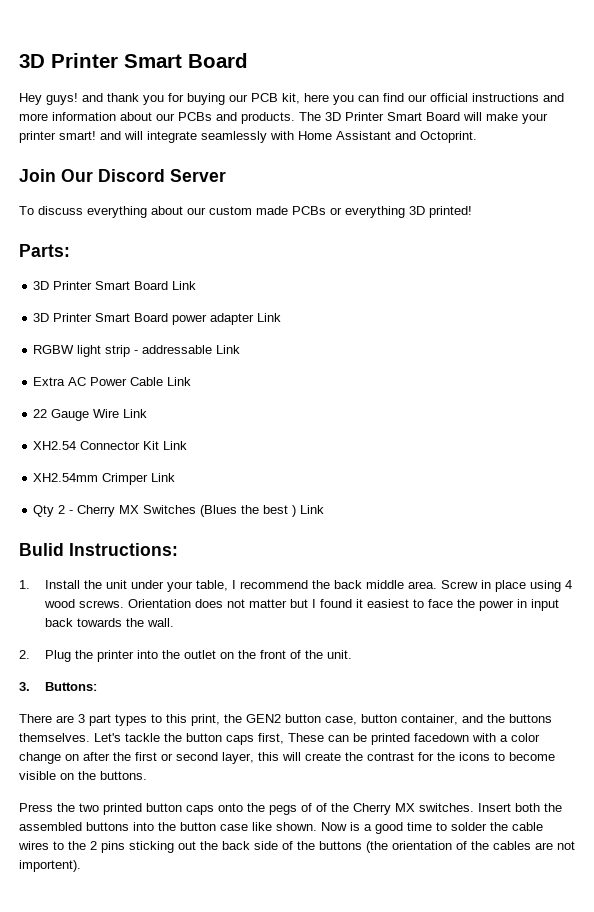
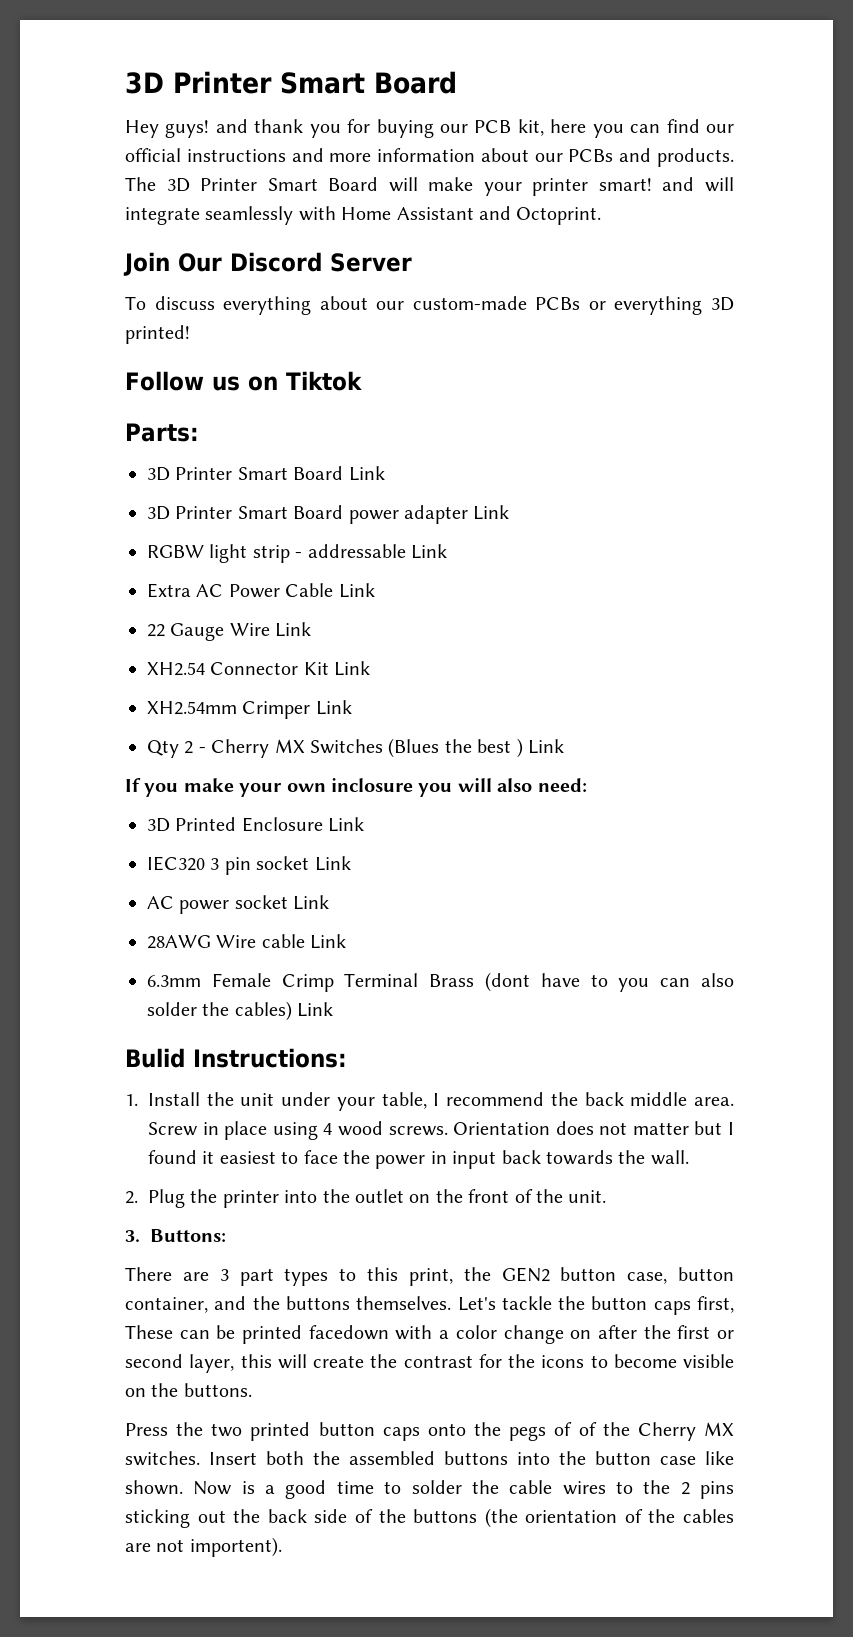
[209,206,288,215] custom made -> [412,296,527,310] custom-made
(472, 212) none -> [125,371,362,391] // Follow us on Tiktok
(325, 509) none -> [125,778,587,797] [147,817,365,832] [147,856,351,875] [147,895,330,914] [147,934,347,949] [147,972,734,992] [147,1001,334,1021] // If you make your own inclosure you will also need: // 3D Printed Enclosure Link // IEC320 3 pin socket Link // AC power socket Link // 28AWG Wire cable Link // 6.3mm Female Crimp Terminal Brass (dont have to you can also solder the cables) Link

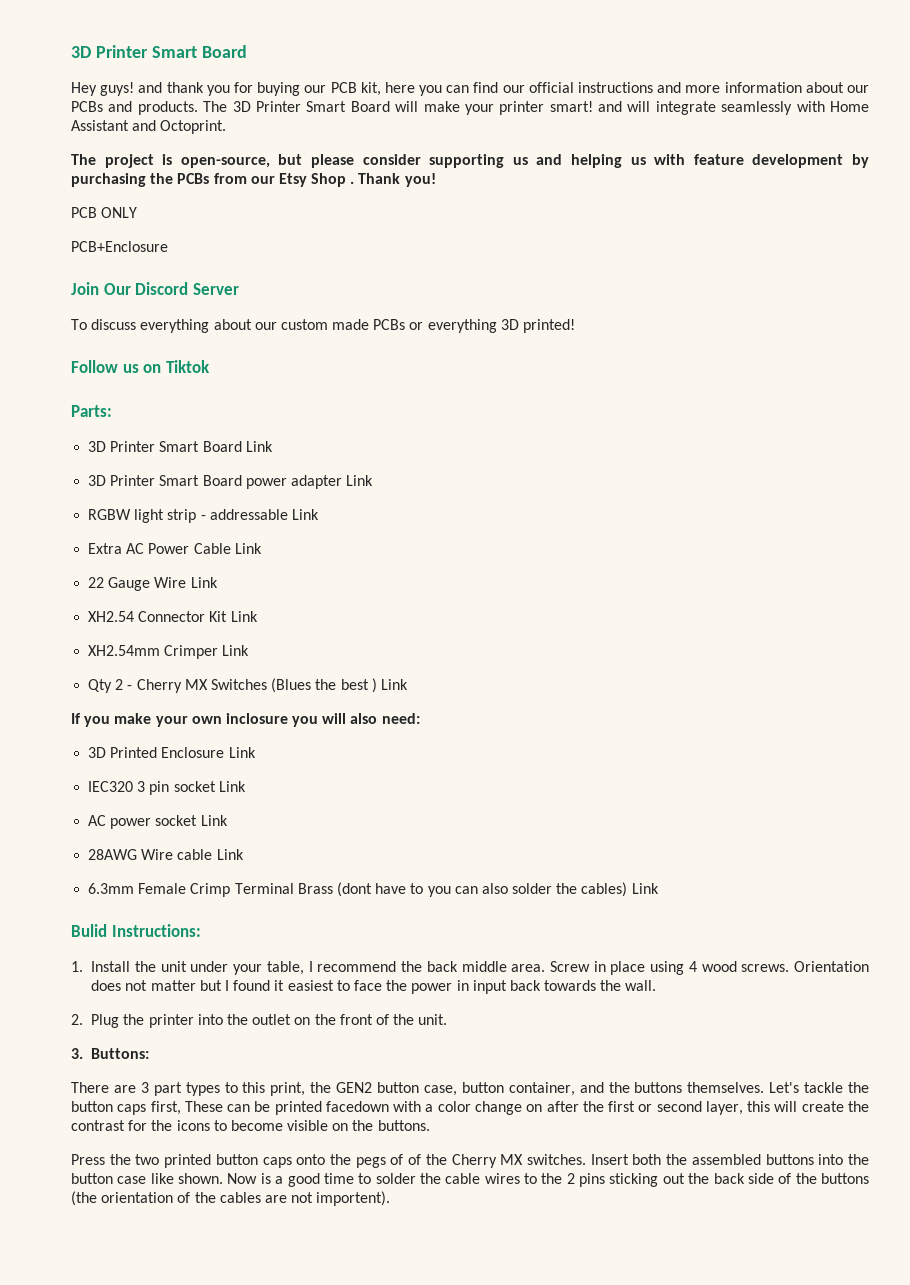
(602, 216) none -> [71,154,870,168] [71,173,436,187] [71,207,138,218] [71,241,168,252] // The project is open-source, but please consider supporting us and helping us with feature development by purchasing the PCBs from our Etsy Shop . Thank you! // PCB ONLY // PCB+Enclosure
[412,296,527,310] custom-made -> [280,319,370,330] custom made

